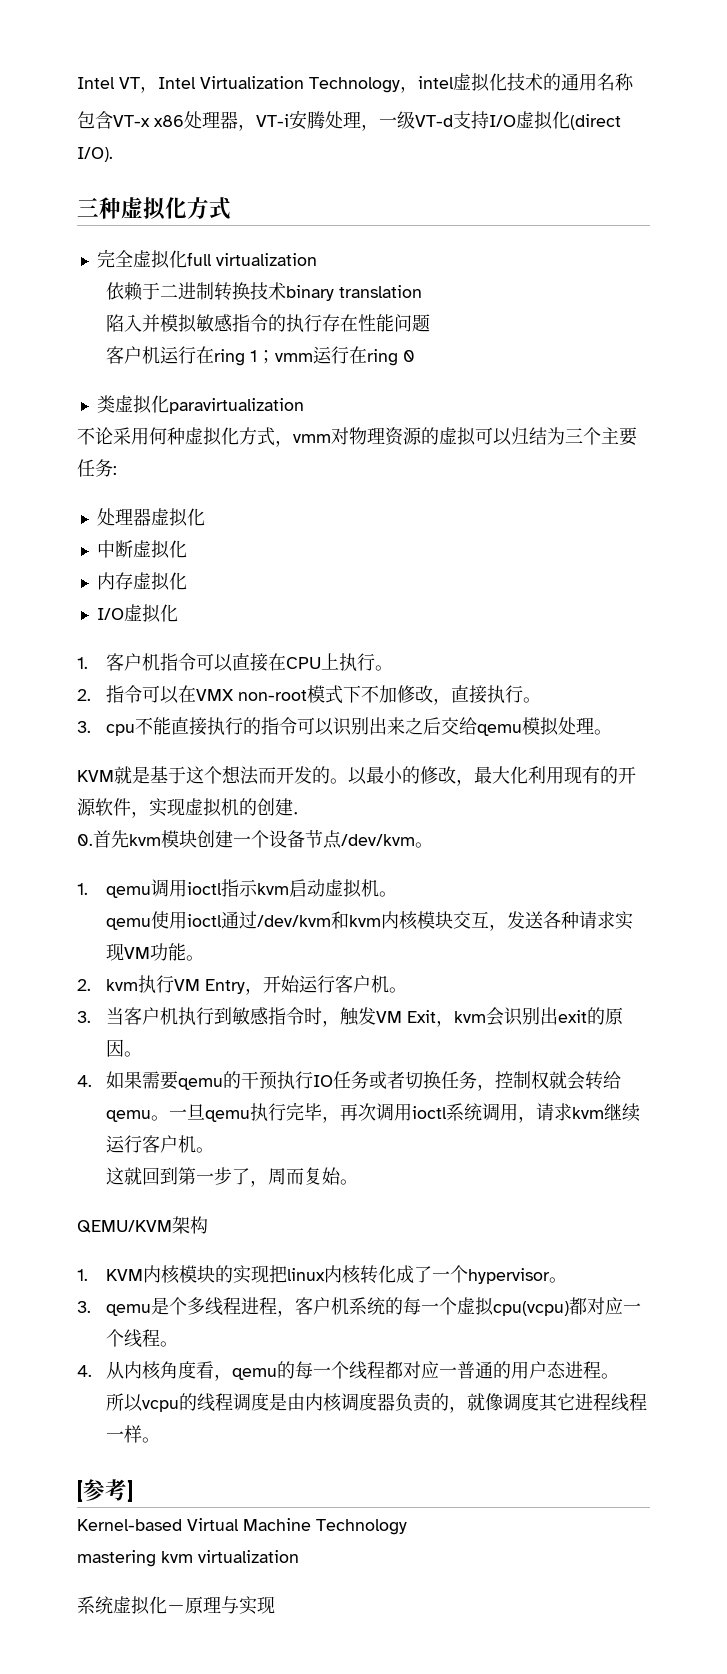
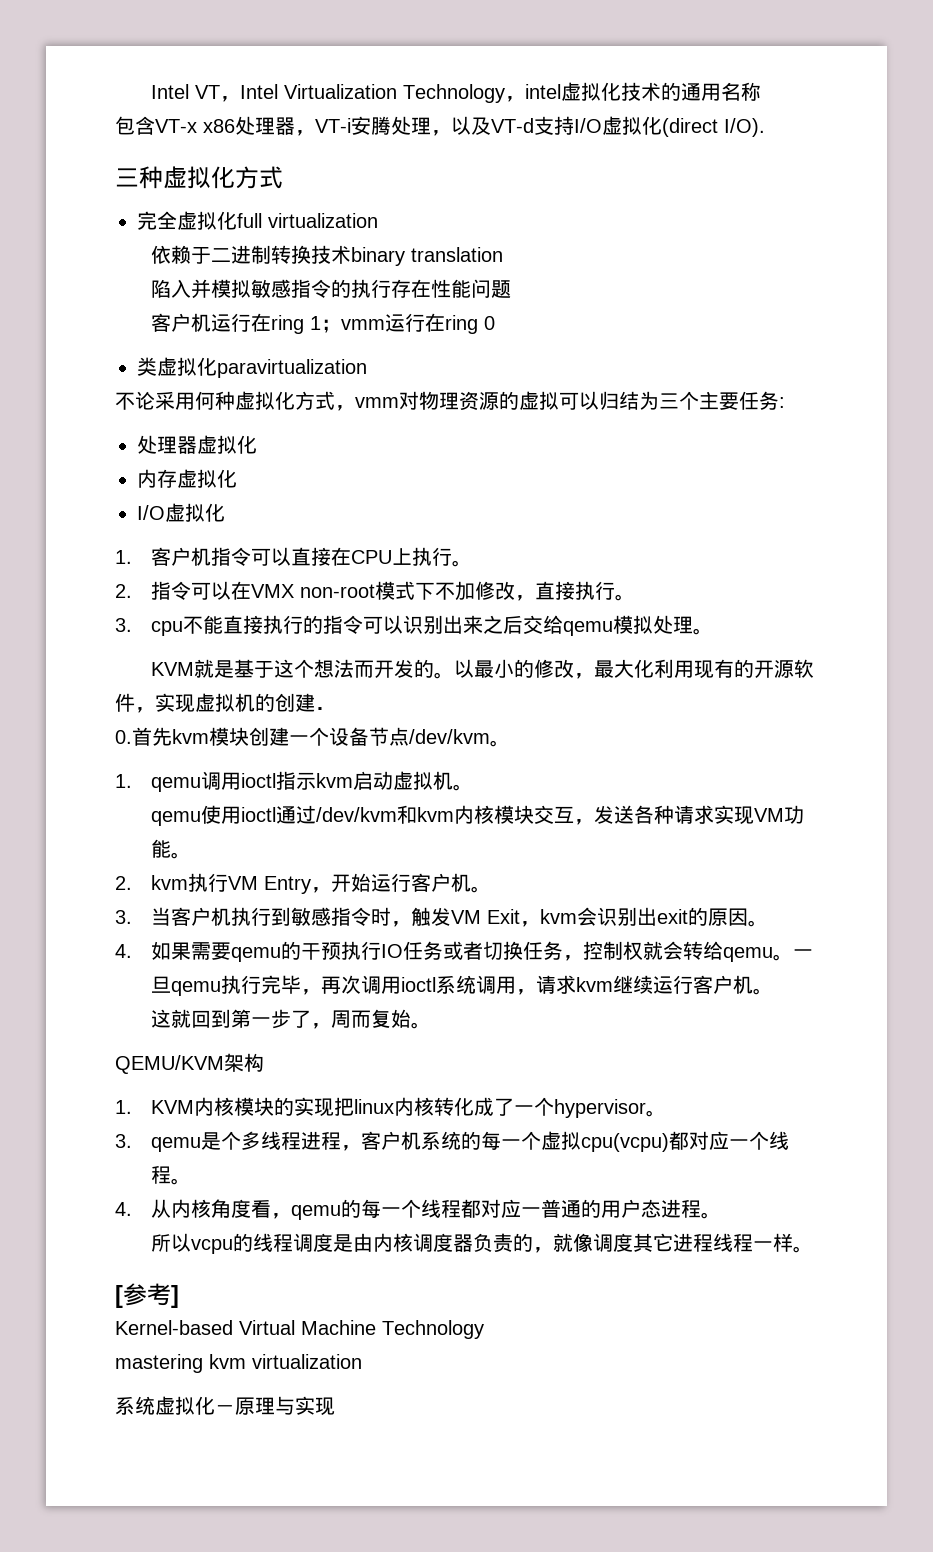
[379,111,415,129] 一级 -> [451,116,491,135] 以及
[96,540,187,559] // 中断虚拟化 -> (257, 444) none

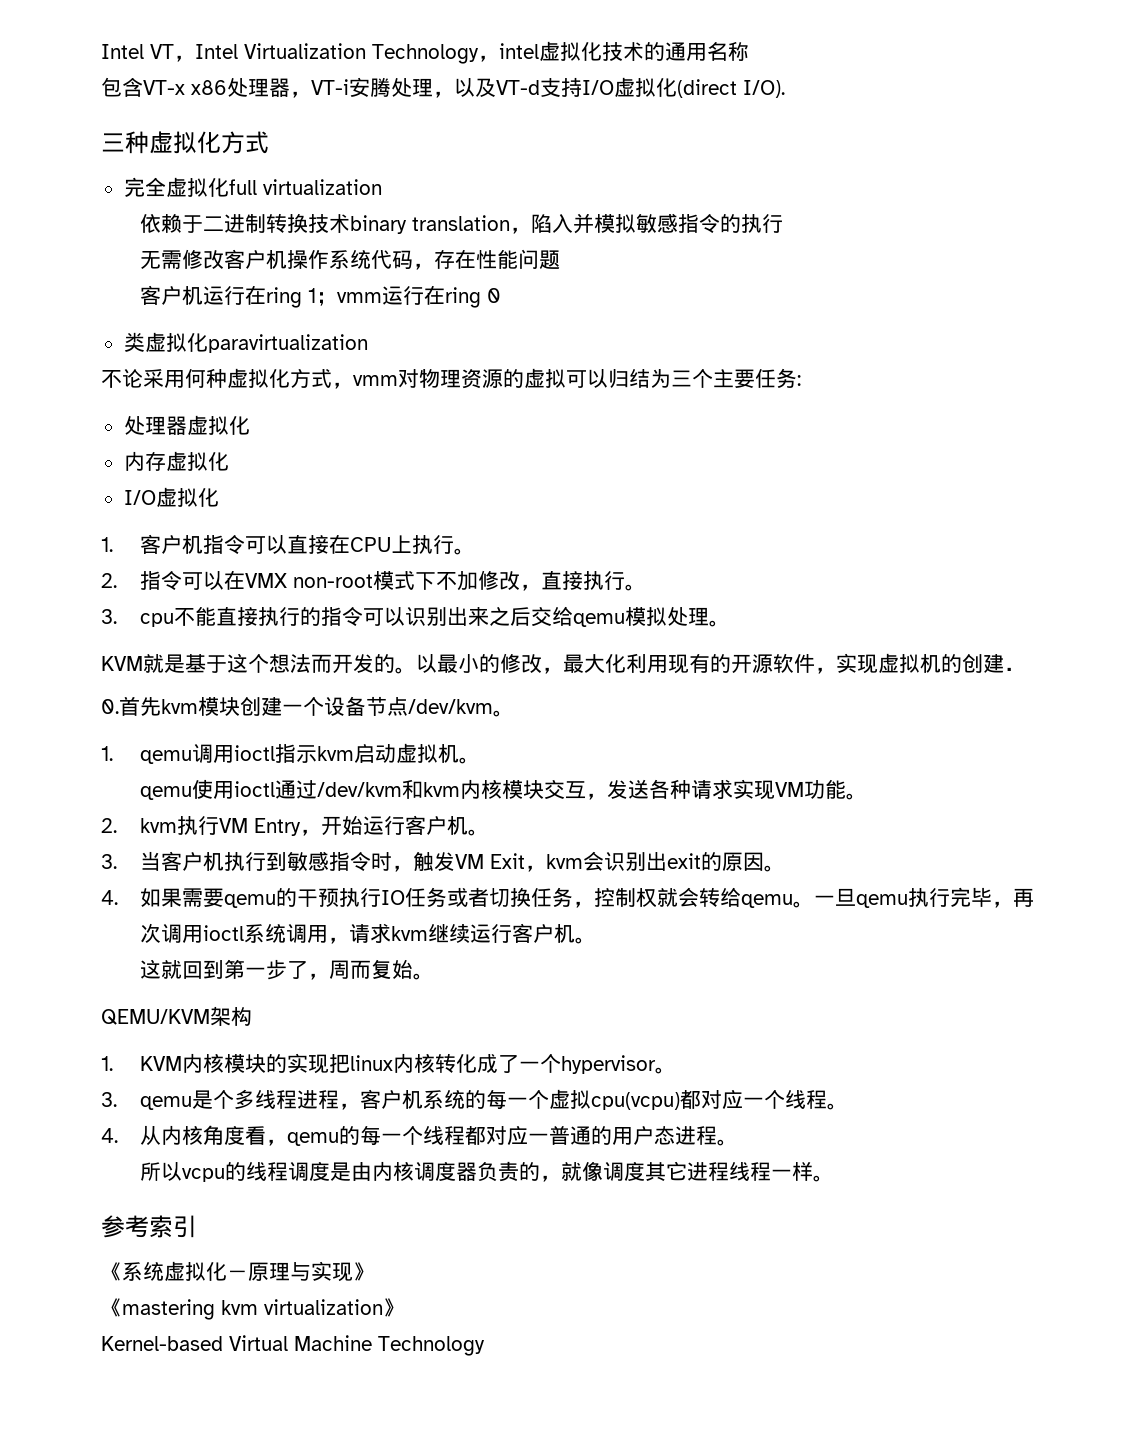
(504, 254) // -> [510,227,532,234] ，
(392, 288) none -> [140,249,435,270] // 无需修改客户机操作系统代码，
[115,1283,179,1308] [115,1320,484,1339] [115,1354,362,1373] [参考] // Kernel-based Virtual Machine Technology // mastering kvm virtualization // -> [101,1215,197,1238] [101,1262,122,1281] 参考索引 // 《
(335, 1406) none -> [353,1262,374,1281] [101,1298,404,1320] [101,1335,485,1356] 》 // 《mastering kvm virtualization》 // Kernel-based Virtual Machine Technology

